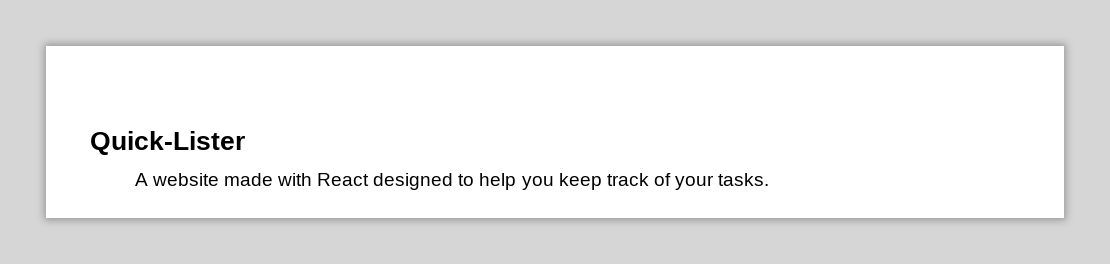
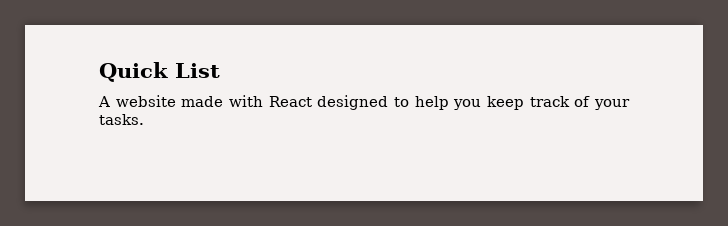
[90,131,245,155] Quick-Lister -> [99,62,220,82] Quick List

